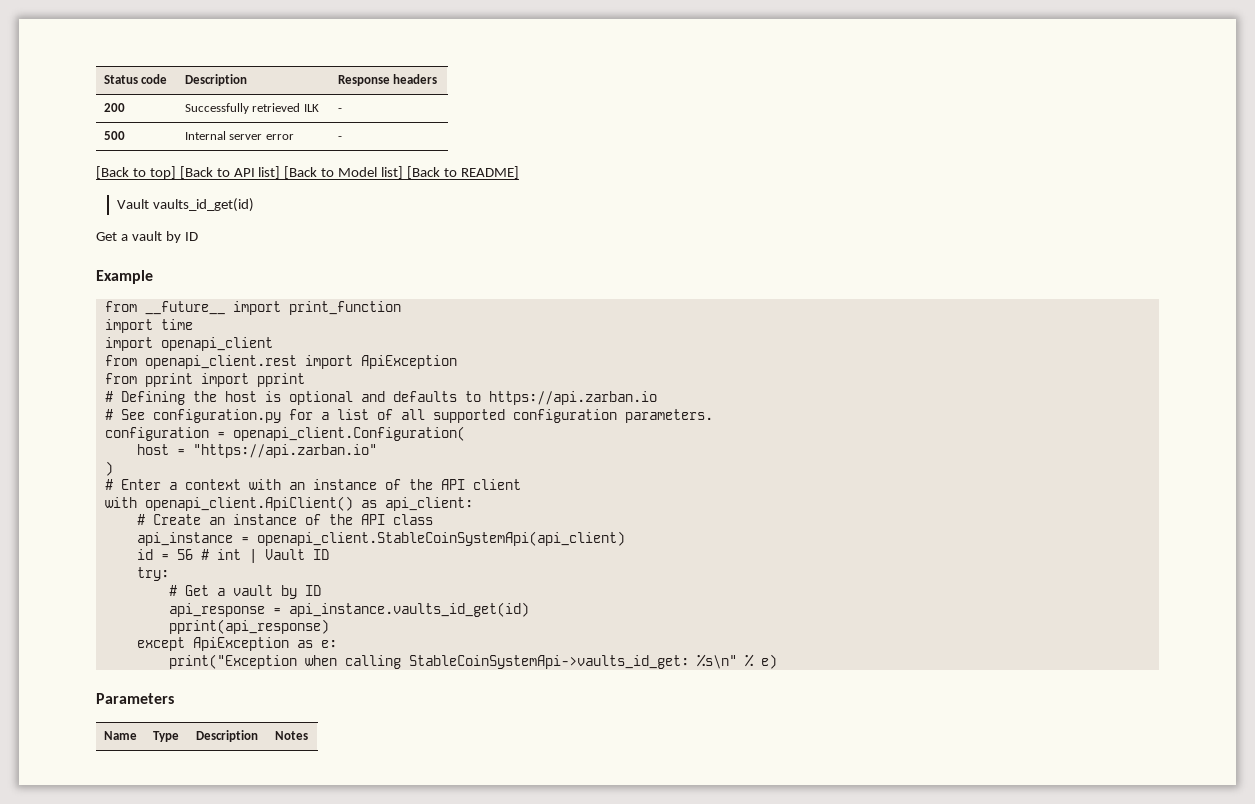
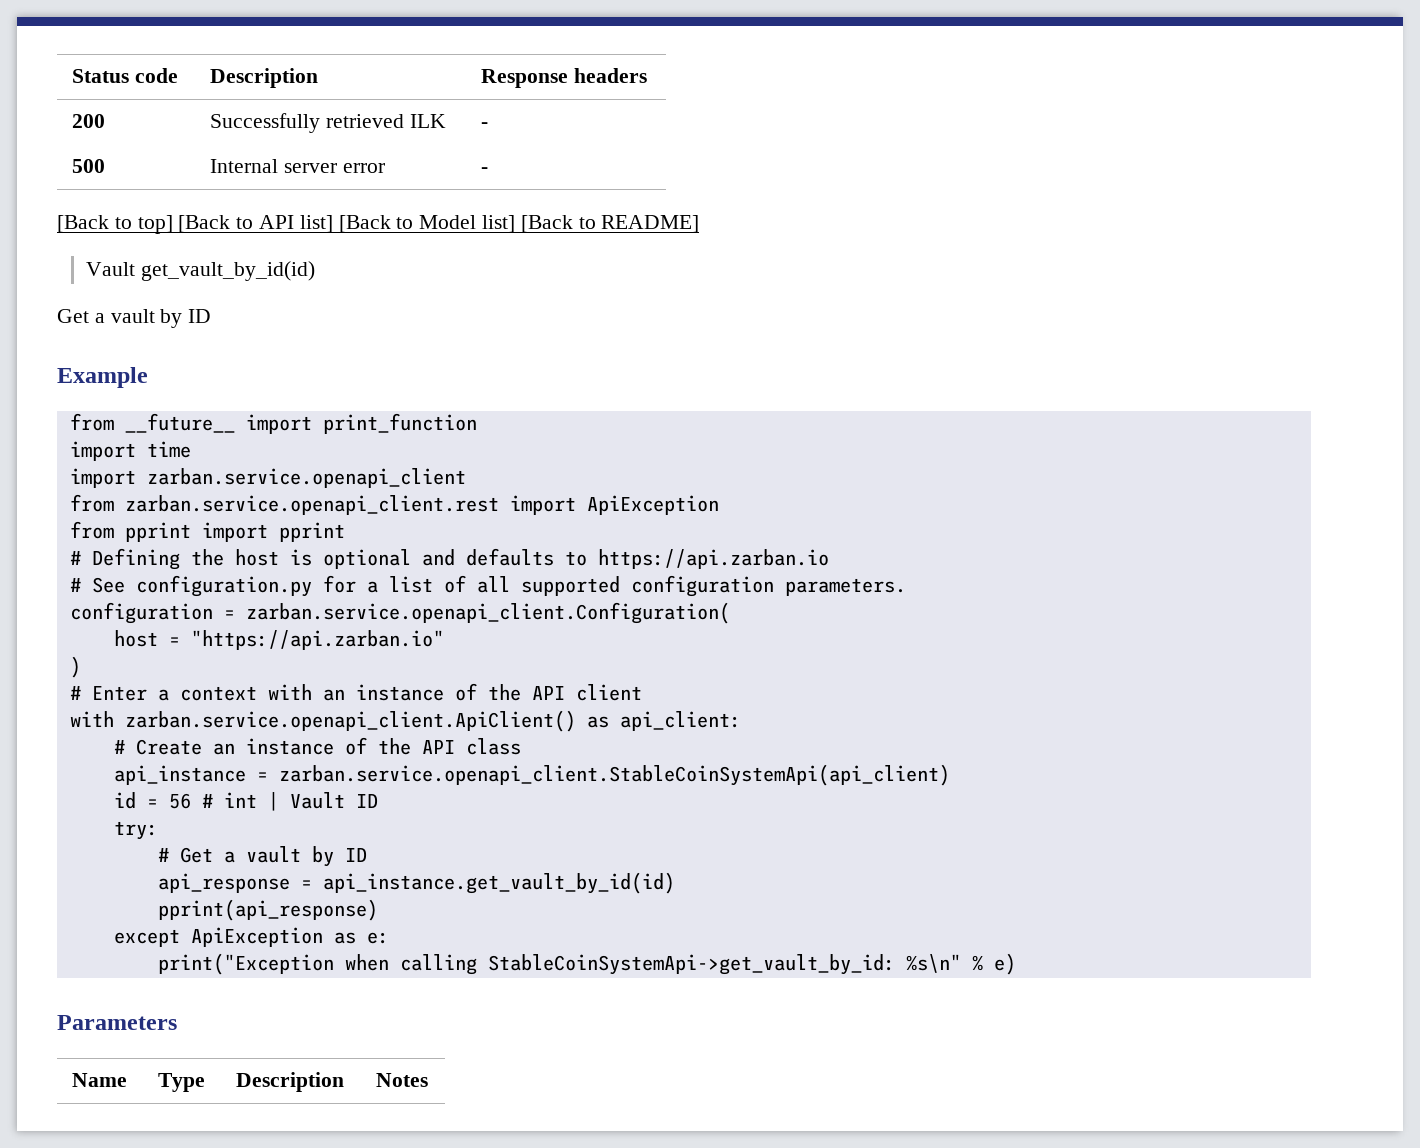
[152,198,254,212] vaults_id_get(id) -> [141,261,316,281] get_vault_by_id(id)
[160,337,273,351] [104,355,297,369] openapi_client // from openapi_client.rest -> [146,468,466,488] [69,494,499,515] zarban.service.openapi_client // from zarban.service.openapi_client.rest
[232,426,465,441] openapi_client.Configuration( -> [245,602,730,624] zarban.service.openapi_client.Configuration(
[144,496,353,511] openapi_client.ApiClient() -> [124,710,576,732] zarban.service.openapi_client.ApiClient()
[256,531,625,546] openapi_client.StableCoinSystemApi(api_client) -> [278,764,950,786] zarban.service.openapi_client.StableCoinSystemApi(api_client)
[288,602,529,617] api_instance.vaults_id_get(id) -> [322,872,675,894] api_instance.get_vault_by_id(id)
[408,655,689,669] StableCoinSystemApi->vaults_id_get: -> [487,954,895,975] StableCoinSystemApi->get_vault_by_id:

